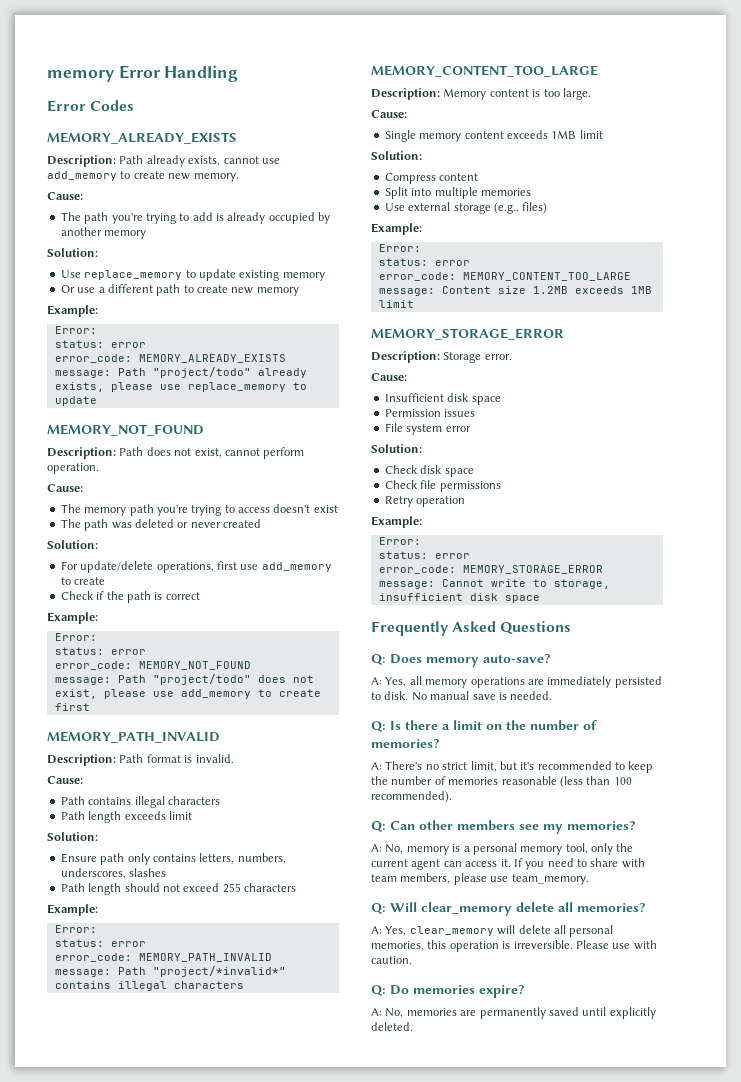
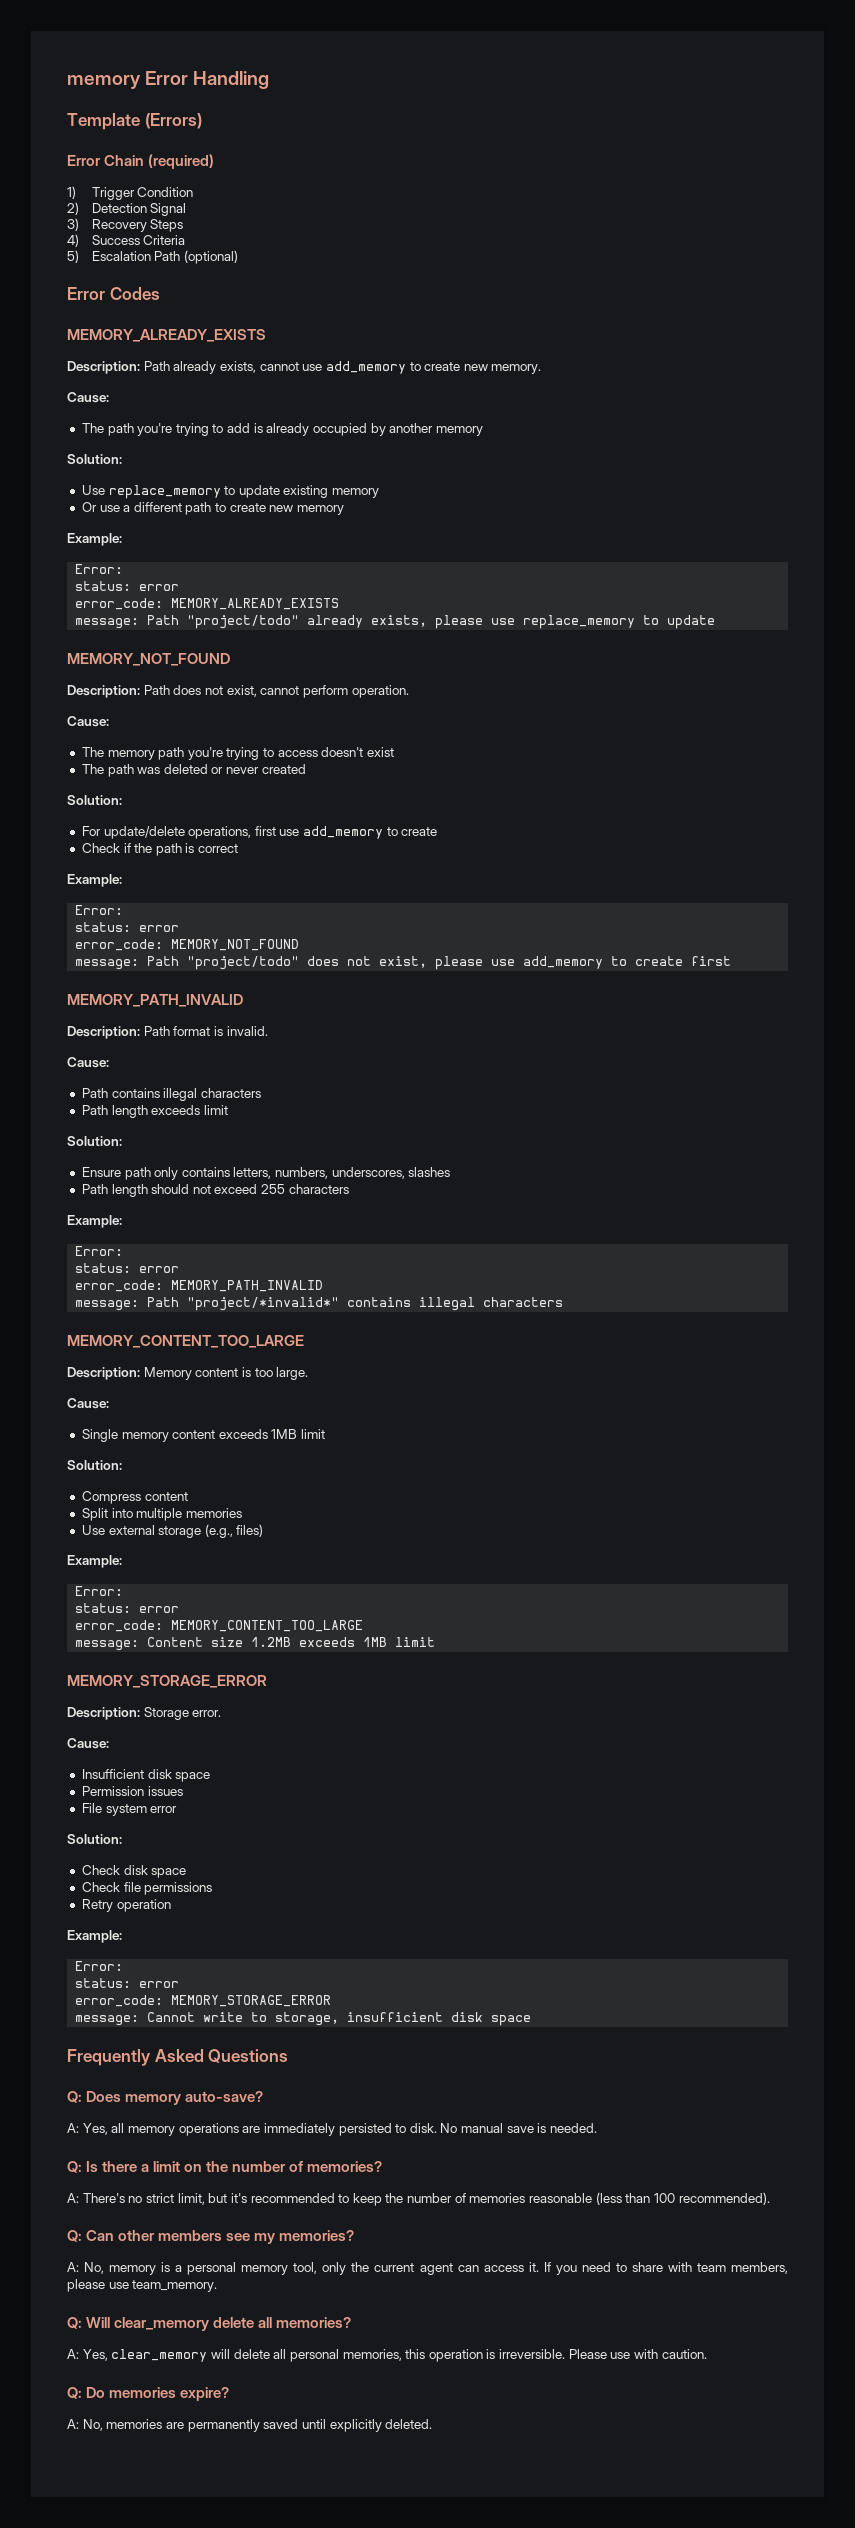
(239, 73) none -> [67,113,202,130] [67,154,215,169] [67,186,194,200] [67,202,187,216] [67,218,184,232] [67,234,186,247] [67,250,239,264] // Template (Errors) // Error Chain (required) // 1) Trigger Condition // 2) Detection Signal // 3) Recovery Steps // 4) Success Criteria // 5) Escalation Path (optional)

